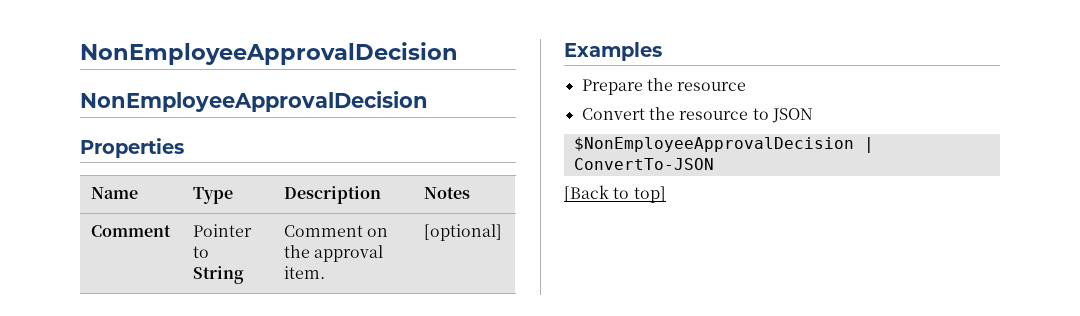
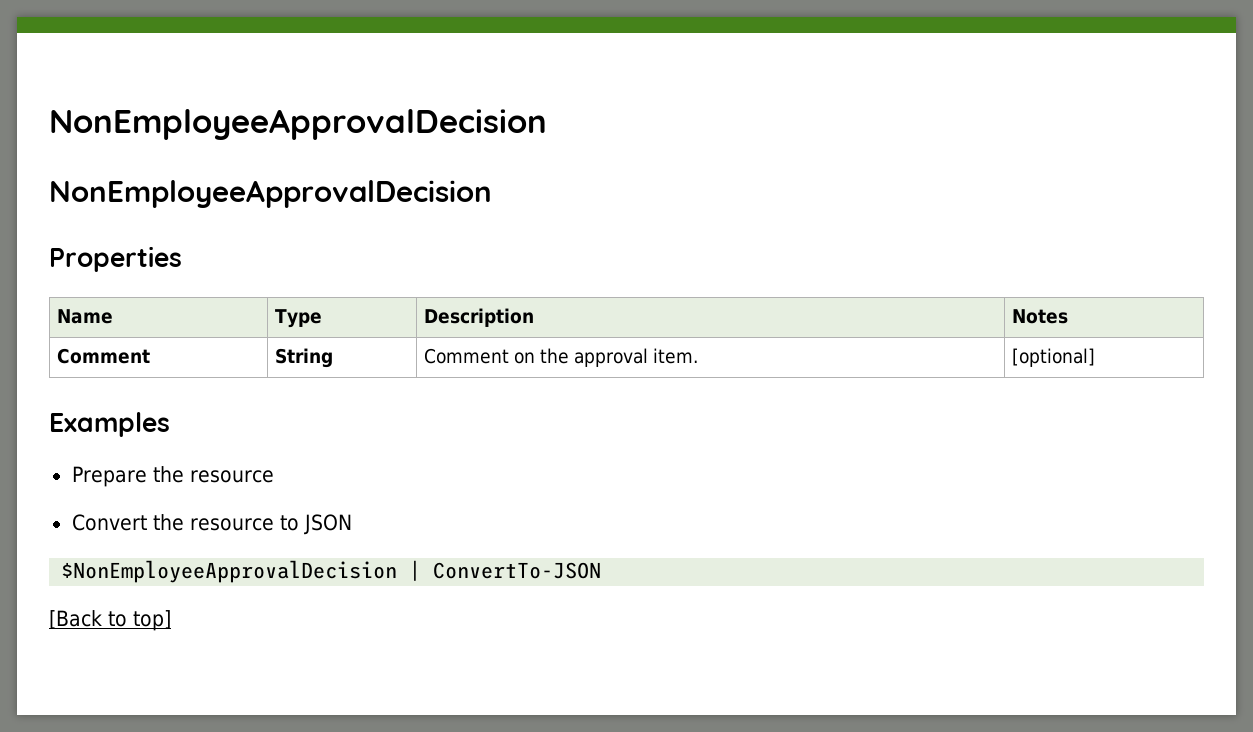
[193,224,253,237] [193,246,210,258] Pointer to -> (151, 356) none

